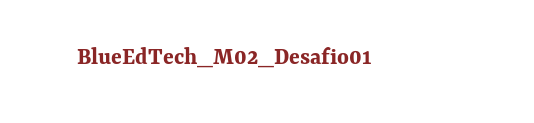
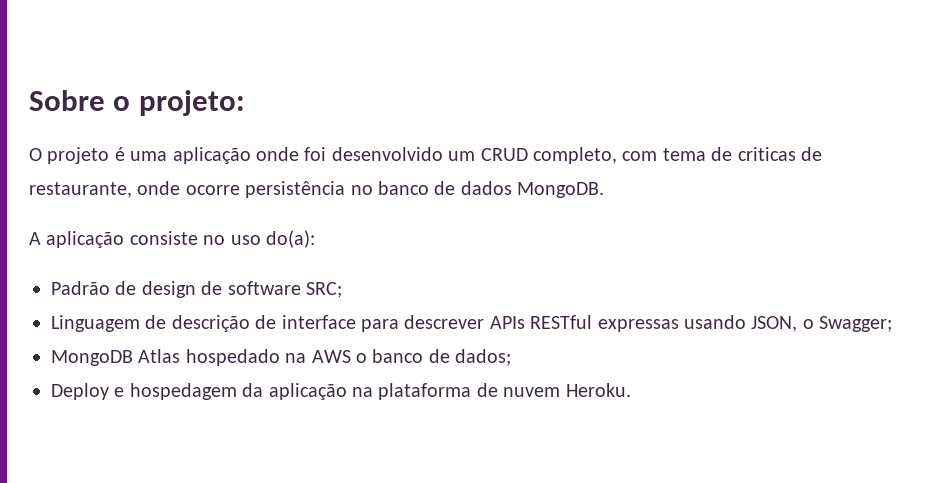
[77,47,372,68] BlueEdTech_M02_Desafio01 -> [29,90,245,116] [29,147,822,164] [29,181,605,198] [29,230,315,248] [51,281,342,298] [51,315,893,332] [51,349,512,366] [51,383,631,400] Sobre o projeto: // O projeto é uma aplicação onde foi desenvolvido um CRUD completo, com tema de criticas de restaurante, onde ocorre persistência no banco de dados MongoDB. // A aplicação consiste no uso do(a): // Padrão de design de software SRC; // Linguagem de descrição de interface para descrever APIs RESTful expressas usando JSON, o Swagger; // MongoDB Atlas hospedado na AWS o banco de dados; // Deploy e hospedagem da aplicação na plataforma de nuvem Heroku.

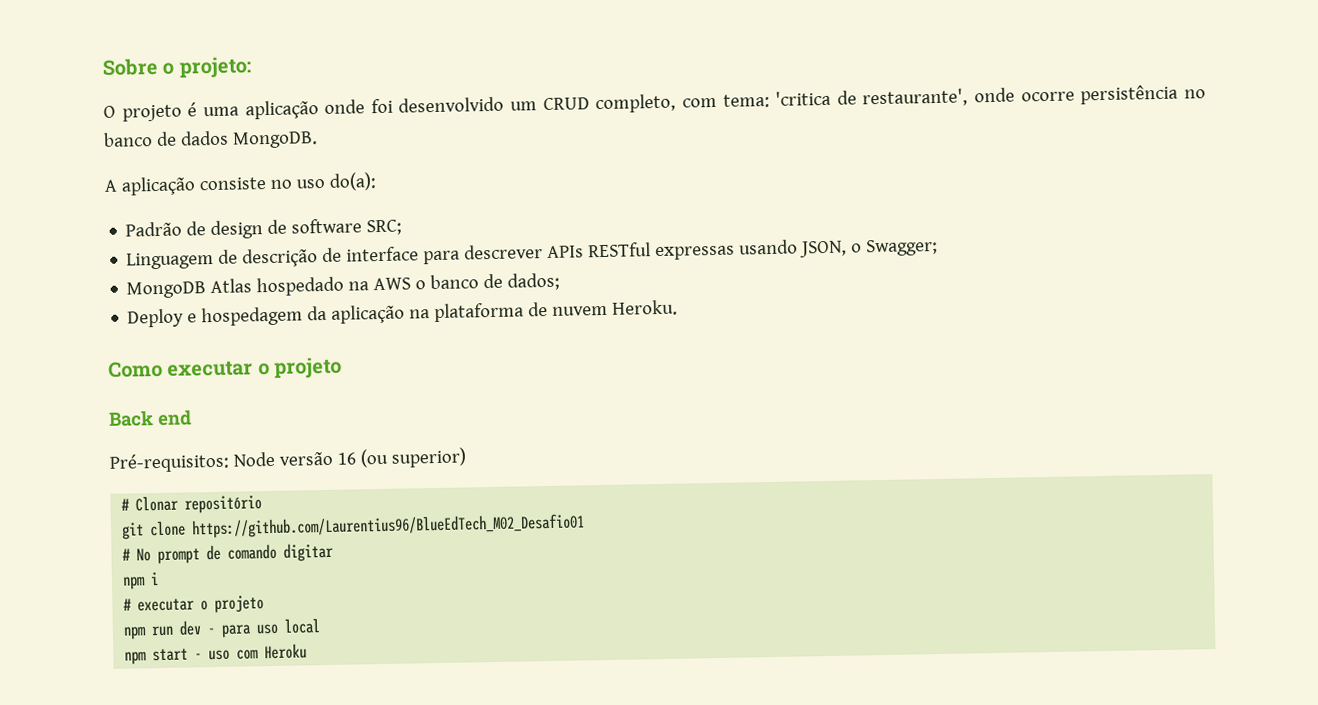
[662,147,822,161] [29,182,132,198] tema de criticas de restaurante, -> [722,88,969,108] tema: 'critica de restaurante',
(631, 390) none -> [108,356,343,379] [108,409,192,427] [109,447,467,473] [121,495,263,514] [121,513,586,540] [122,542,335,565] [122,572,160,590] [123,595,265,614] [123,618,321,640] [124,643,308,665] // Como executar o projeto // Back end // Pré-requisitos: Node versão 16 (ou superior) // # Clonar repositório // git clone https://github.com/Laurentius96/BlueEdTech_M02_Desafio01 // # No prompt de comando digitar // npm i // # executar o projeto // npm run dev - para uso local // npm start - uso com Heroku

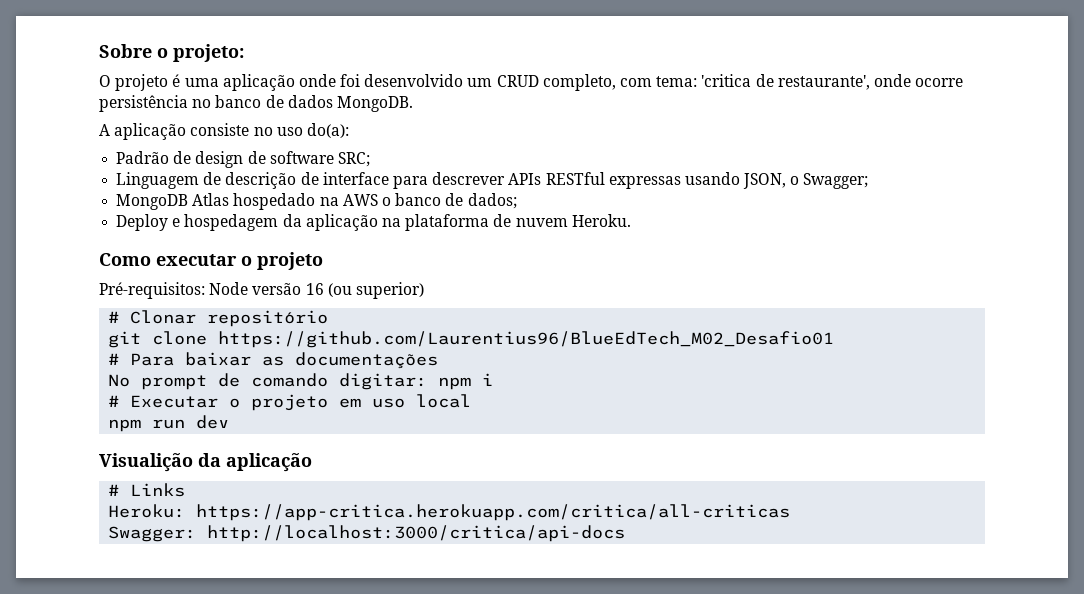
[108,409,192,427] // Back end -> (323, 261) none
(132, 554) none -> [130,352,439,369] Para baixar as documentações //
[283,542,335,562] digitar // -> [339,373,428,390] digitar:
[137,595,265,614] executar o projeto -> [130,394,472,411] Executar o projeto em uso local
[207,618,321,638] [124,643,308,665] - para uso local // npm start - uso com Heroku -> [99,453,312,472] [108,483,186,497] [108,504,791,521] [108,525,626,542] // Visualição da aplicação // # Links // Heroku: https://app-critica.herokuapp.com/critica/all-criticas // Swagger: http://localhost:3000/critica/api-docs

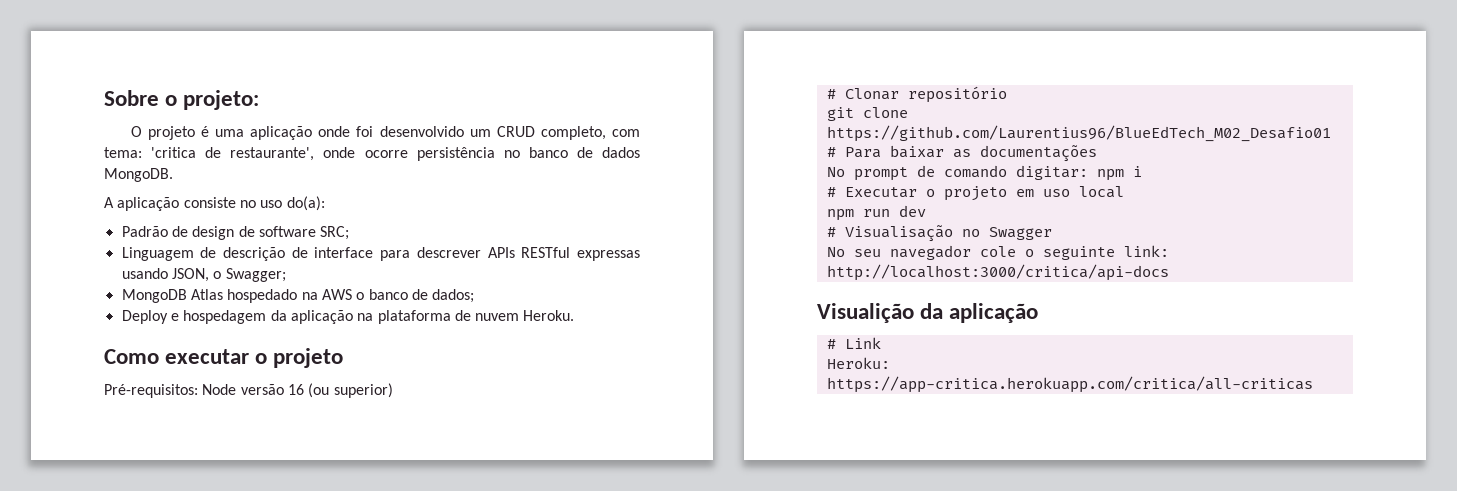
(230, 422) none -> [826,225,1052,242] [826,245,1169,260] [826,264,1169,281] // # Visualisação no Swagger // No seu navegador cole o seguinte link: http://localhost:3000/critica/api-docs
[130,483,186,497] Links -> [844,337,881,349] Link
[108,525,626,542] // Swagger: http://localhost:3000/critica/api-docs -> (1313, 384) none

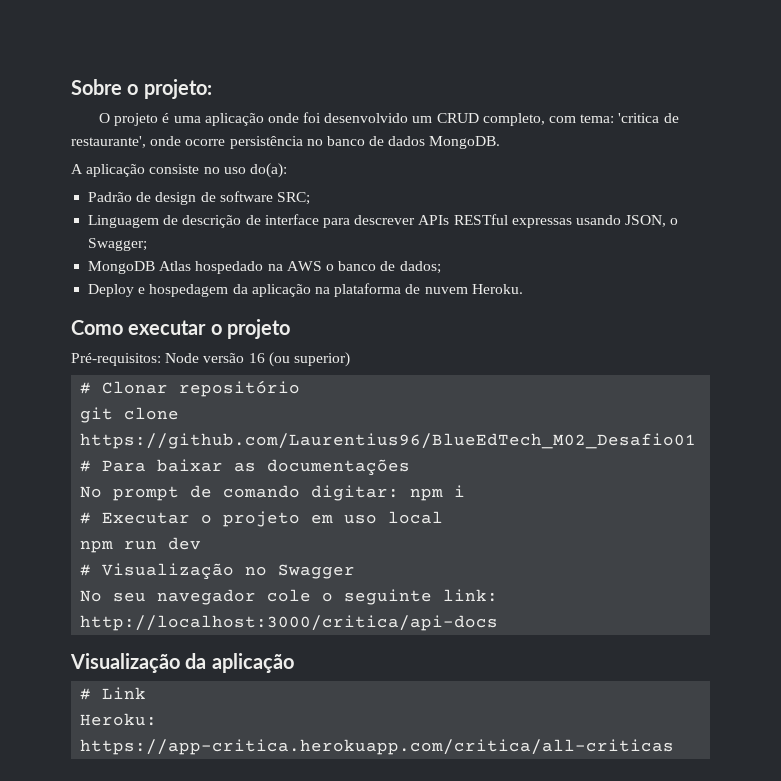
[844,225,953,242] Visualisação -> [102,563,235,580] Visualização
[817,303,914,323] Visualição -> [70,653,180,673] Visualização

